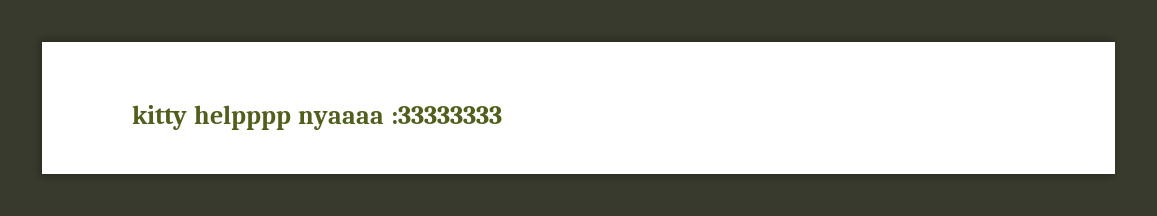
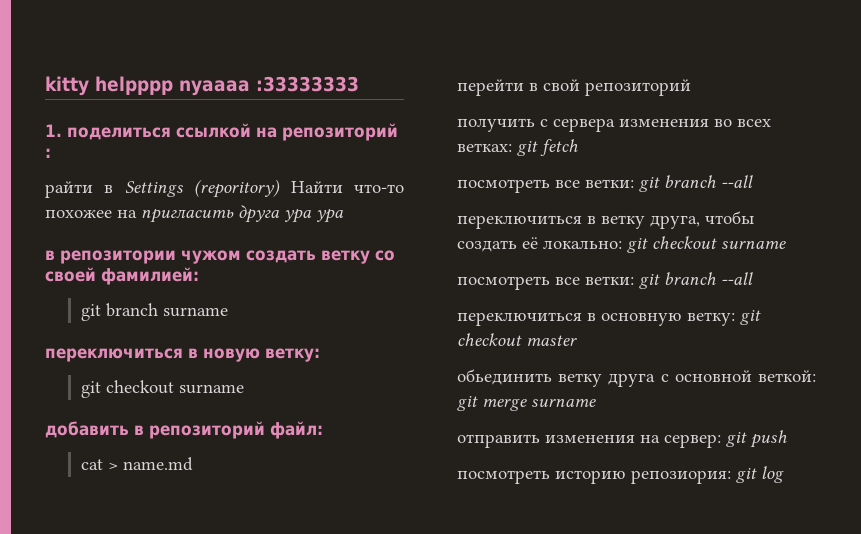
(502, 115) none -> [45,123,398,141] [45,148,51,158] [45,179,404,198] [45,205,344,223] [45,250,395,264] [45,267,199,285] [80,303,228,321] [45,348,320,362] [80,380,244,398] [45,421,323,439] [80,457,193,471] [457,79,691,96] [457,118,771,132] [457,139,578,156] [457,175,753,193] [457,211,754,229] [457,236,786,253] [457,272,753,290] [457,310,761,326] [457,333,577,346] [457,369,816,387] [457,396,596,411] [457,430,787,448] [457,466,784,484] // 1. поделиться ссылкой на репозиторий : // pайти в Settings (reporitory) Найти что-то похожее на пригласить друга ура ура // в репозитории чужом создать ветку со своей фамилией: // git branch surname // переключиться в новую ветку: // git checkout surname // добавить в репозиторий файл: // cat > name.md // перейти в свой репозиторий // получить с сервера изменения во всех ветках: git fetch // посмотреть все ветки: git branch --all // переключиться в ветку друга, чтобы создать её локально: git checkout surname // посмотреть все ветки: git branch --all // переключиться в основную ветку: git checkout master // обьединить ветку друга с основной веткой: git merge surname // отправить изменения на сервер: git push // посмотреть историю репозиория: git log

